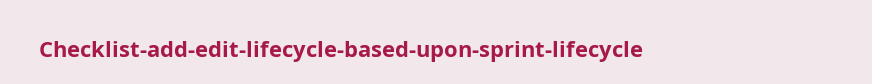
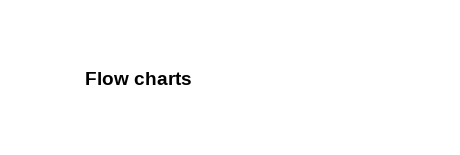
[39,41,643,62] Checklist-add-edit-lifecycle-based-upon-sprint-lifecycle -> [85,72,193,85] Flow charts

